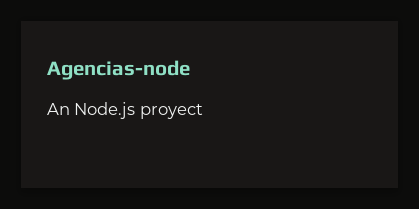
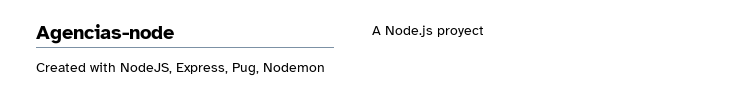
[47,103,70,115] An -> [36,62,325,76] [372,26,381,35] Created with NodeJS, Express, Pug, Nodemon A

